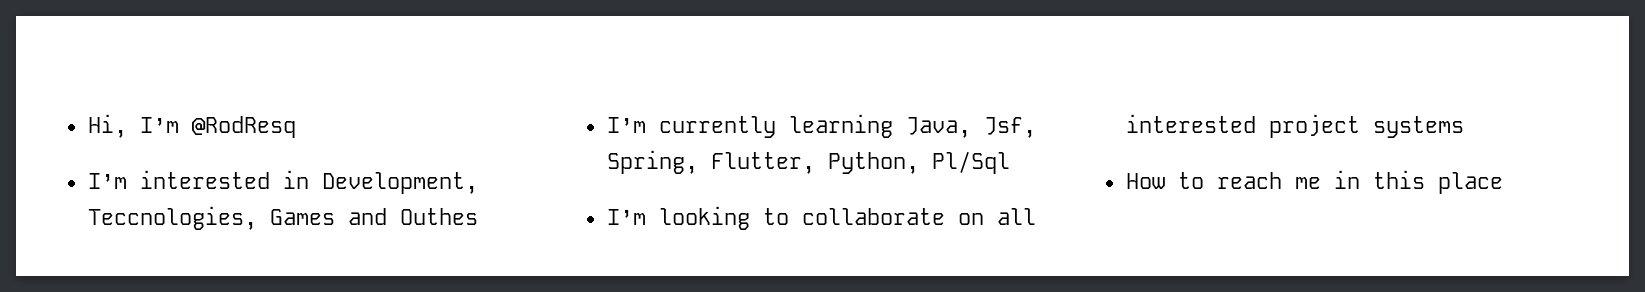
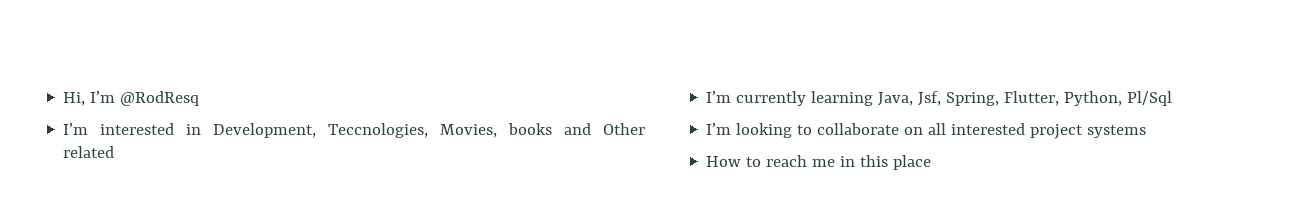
[269,208,478,225] Games and Outhes -> [440,123,645,138] [63,146,115,158] Movies, books and Other related

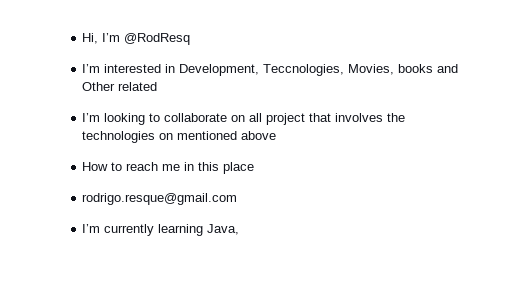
[706,91,1173,106] // I’m currently learning Java, Jsf, Spring, Flutter, Python, Pl/Sql -> (158, 86) none
[951,123,1147,139] interested project systems -> [266,113,406,125] [82,131,277,143] project that involves the technologies on mentioned above
(932, 162) none -> [82,193,238,205] [82,224,240,236] // rodrigo.resque@gmail.com // I’m currently learning Java,

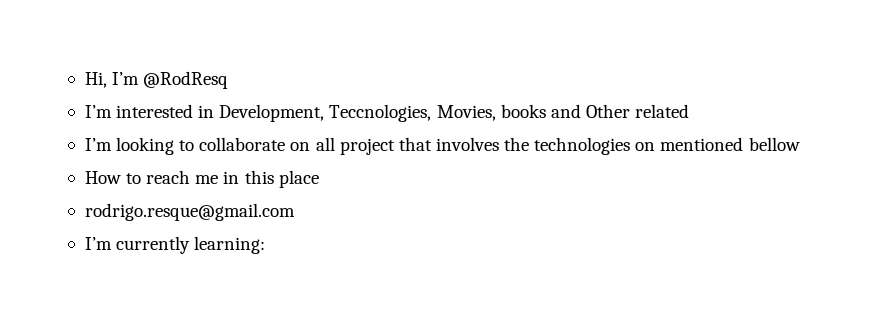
[241,131,277,140] above -> [748,137,800,151] bellow
[158,224,240,236] learning Java, -> [194,236,266,254] learning:

